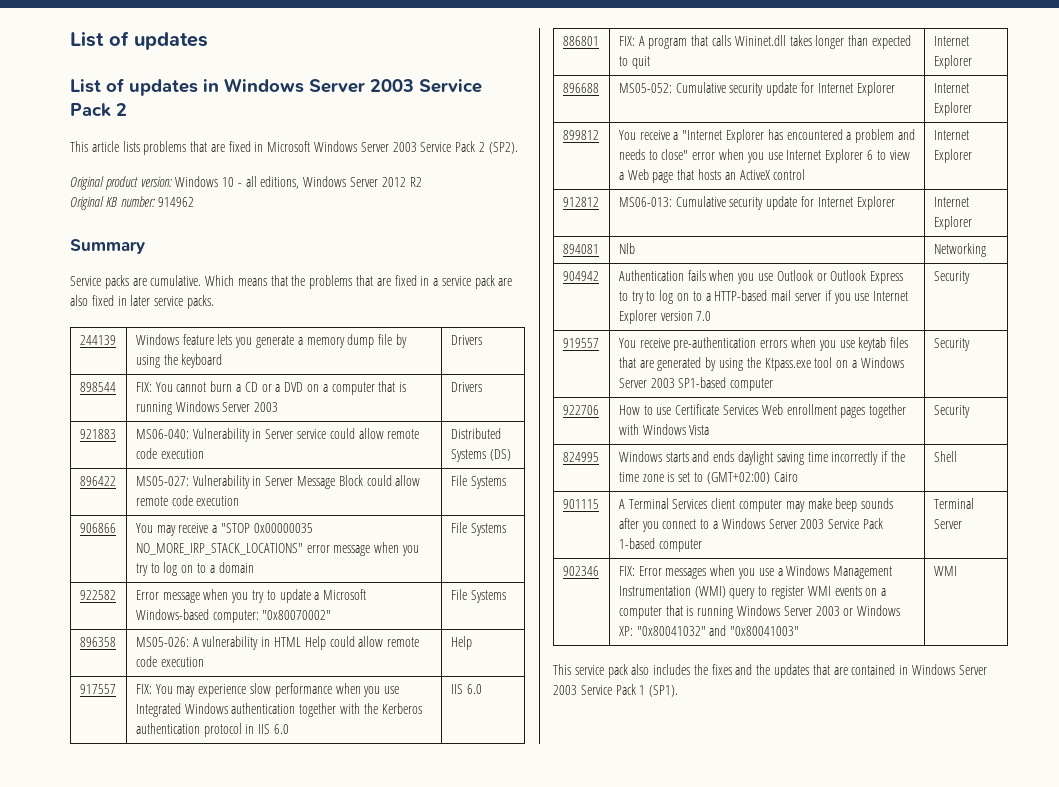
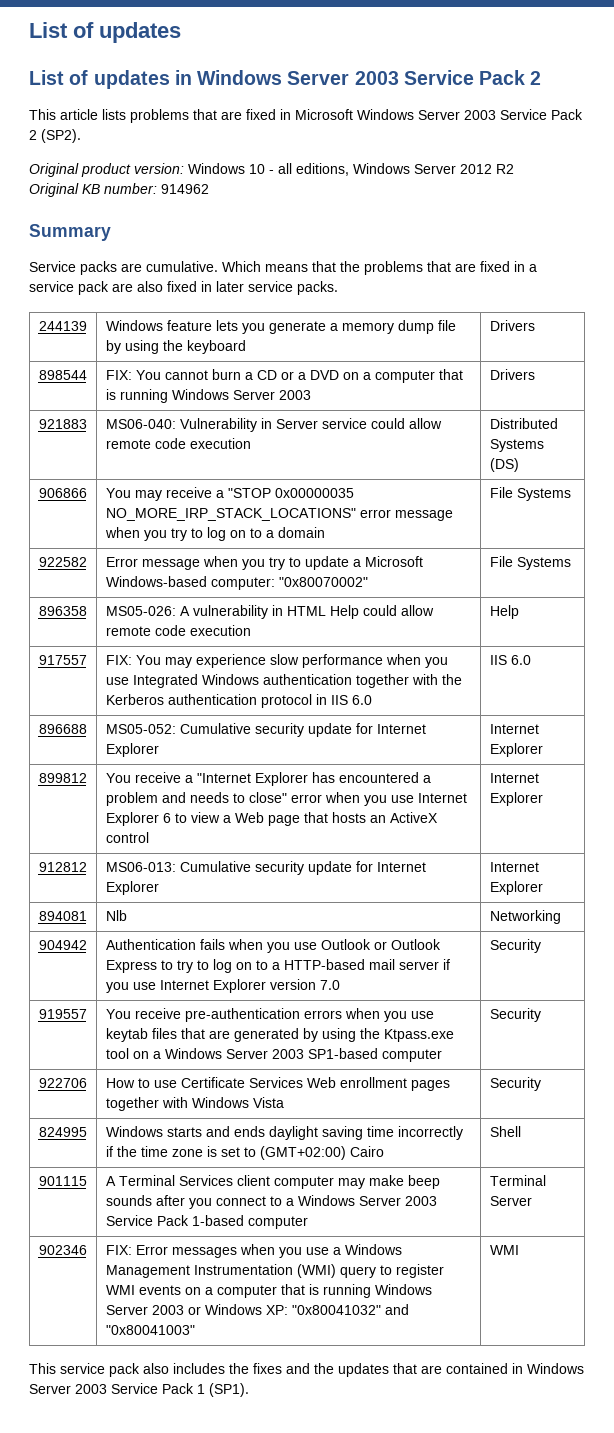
[79,476,116,486] [135,475,421,489] [135,495,240,506] [450,475,506,489] // 896422 | MS05-027: Vulnerability in Server Message Block could allow remote code execution | File Systems -> (519, 465) none
[562,36,599,46] [618,35,911,49] [618,56,650,69] [933,36,969,46] [933,55,972,69] // 886801 | FIX: A program that calls Wininet.dll takes longer than expected to quit | Internet Explorer -> (531, 660) none

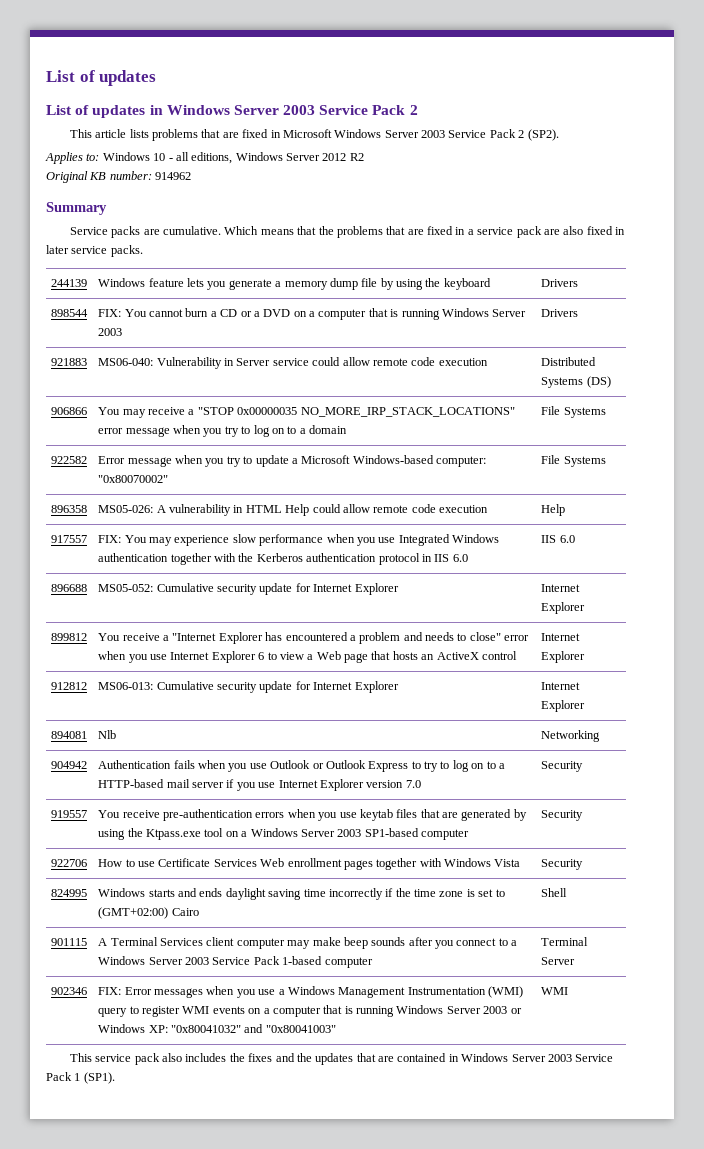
[29,163,184,177] Original product version: -> [45,152,100,164] Applies to:

